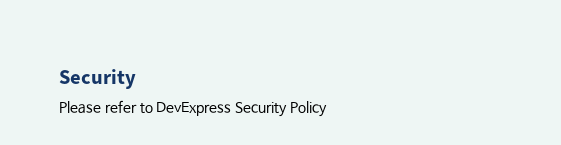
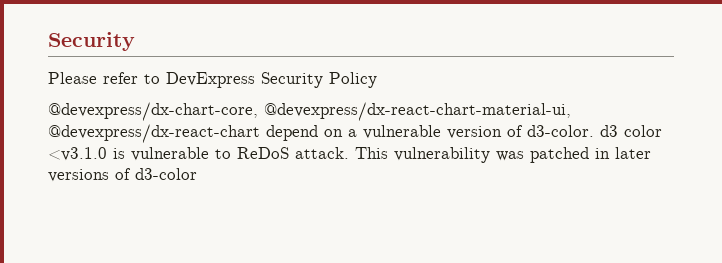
(327, 109) none -> [48,102,571,121] [48,124,662,143] [48,147,651,163] [48,168,197,182] // @devexpress/dx-chart-core, @devexpress/dx-react-chart-material-ui, @devexpress/dx-react-chart depend on a vulnerable version of d3-color. d3 color <v3.1.0 is vulnerable to ReDoS attack. This vulnerability was patched in later versions of d3-color

